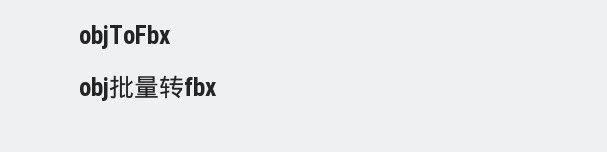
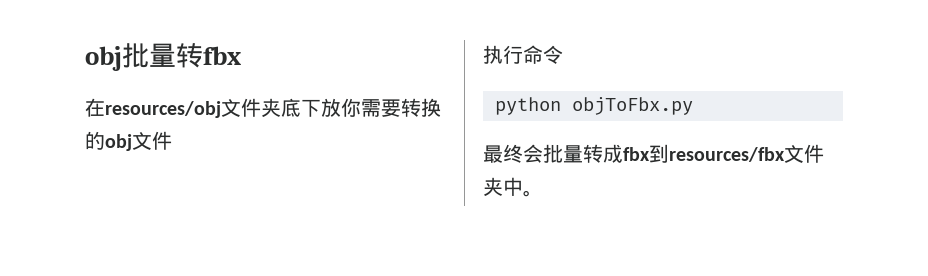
[79,25,170,49] objToFbx // -> (85, 58) none
(216, 86) none -> [85,98,441,118] [85,131,172,151] [483,45,563,64] [495,97,693,115] [483,144,824,163] [483,177,543,197] // 在resources/obj文件夹底下放你需要转换的obj文件 // 执行命令 // python objToFbx.py // 最终会批量转成fbx到resources/fbx文件夹中。

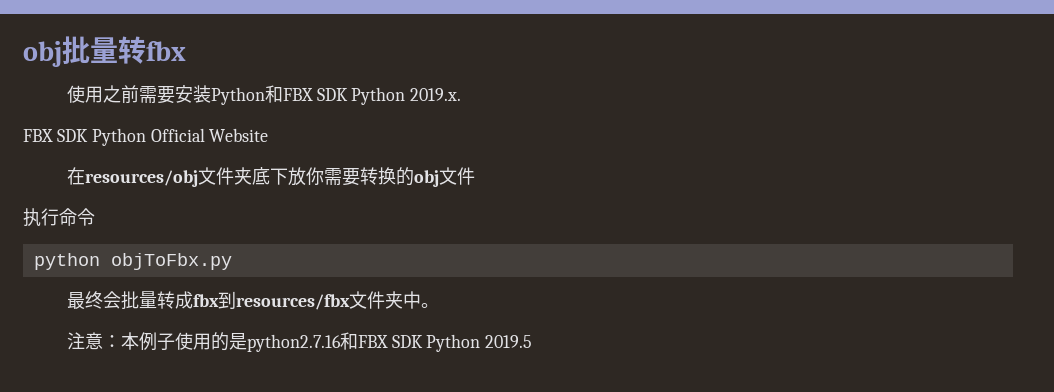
(241, 55) none -> [66,85,462,105] [23,128,269,146] // 使用之前需要安装Python和FBX SDK Python 2019.x. // FBX SDK Python Official Website
(543, 193) none -> [66,332,533,352] // 注意：本例子使用的是python2.7.16和FBX SDK Python 2019.5

